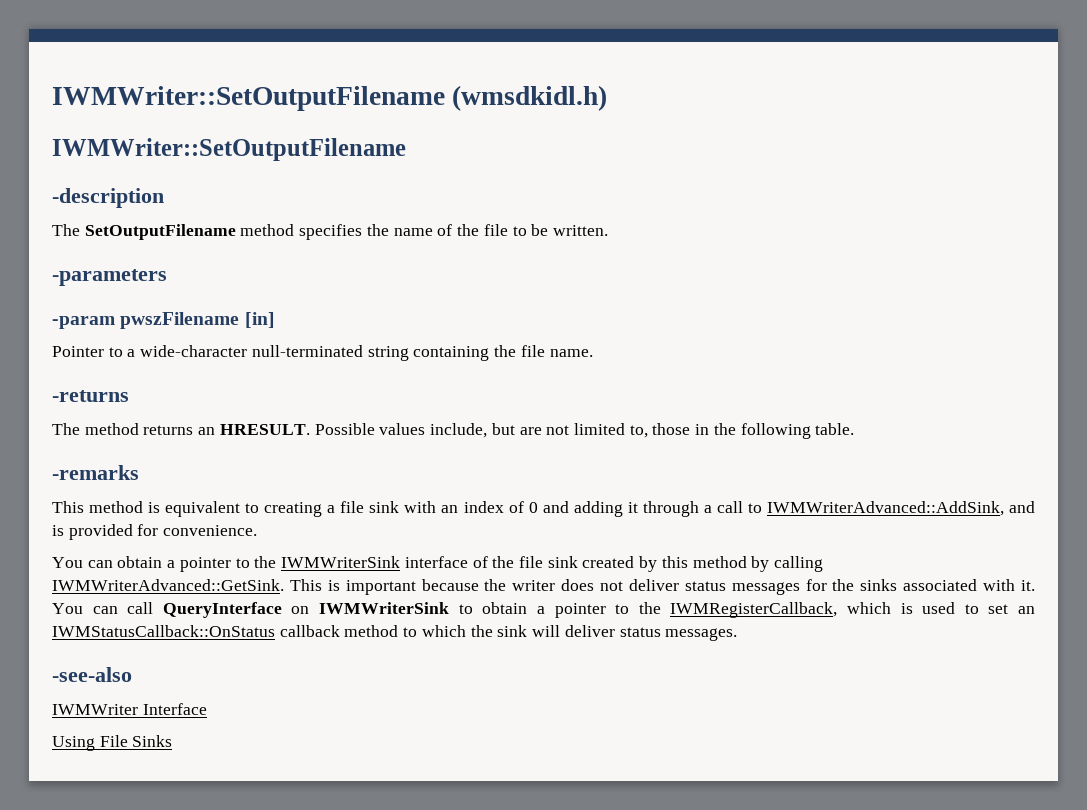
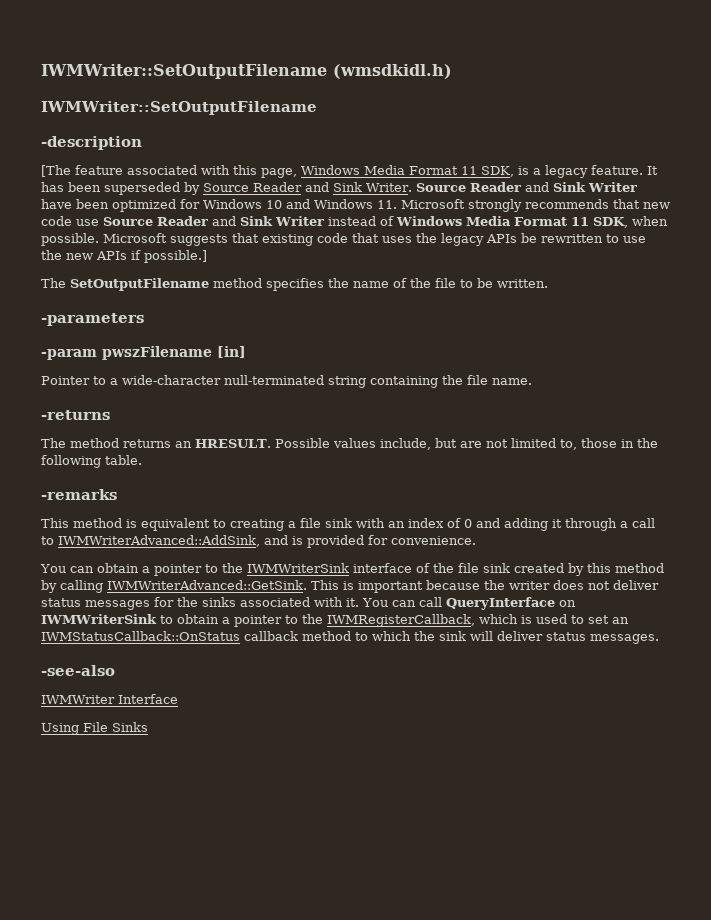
(164, 198) none -> [41,165,658,178] [41,182,637,195] [41,199,670,212] [41,216,668,228] [41,233,646,246] [41,250,207,263] // [The feature associated with this page, Windows Media Format 11 SDK, is a legacy feature. It has been superseded by Source Reader and Sink Writer. Source Reader and Sink Writer have been optimized for Windows 10 and Windows 11. Microsoft strongly recommends that new code use Source Reader and Sink Writer instead of Windows Media Format 11 SDK, when possible. Microsoft suggests that existing code that uses the legacy APIs be rewritten to use the new APIs if possible.]

